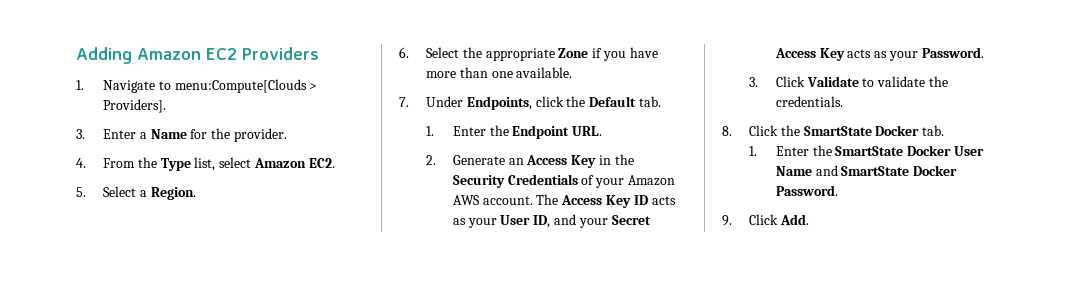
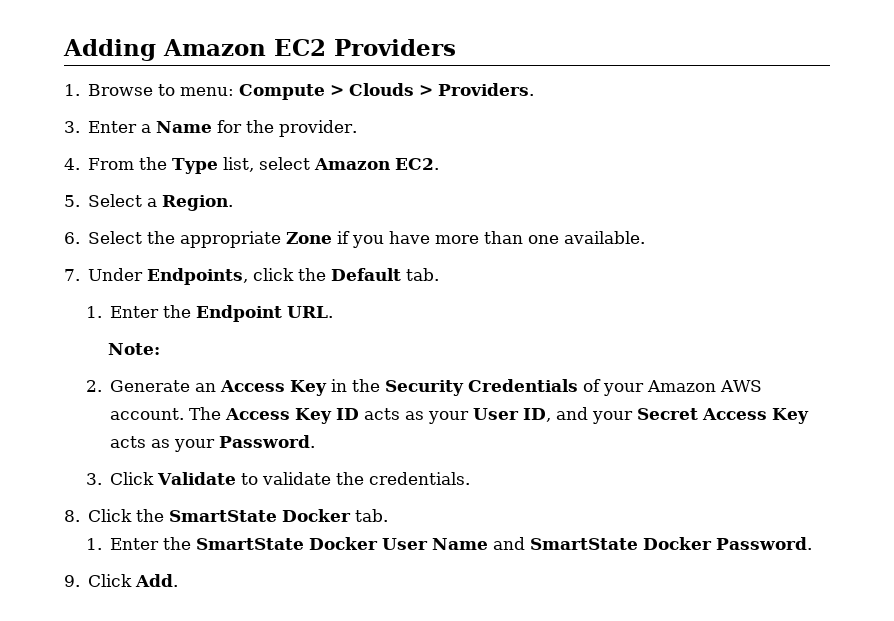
[102,79,318,93] [102,99,166,113] Navigate to menu:Compute[Clouds > Providers]. -> [88,83,535,100] Browse to menu: Compute > Clouds > Providers.
(603, 131) none -> [108,343,161,355] // Note:

